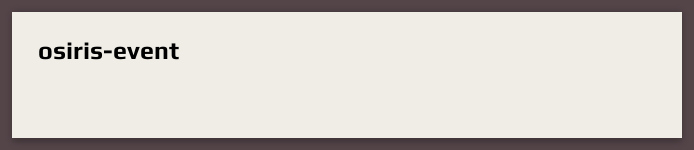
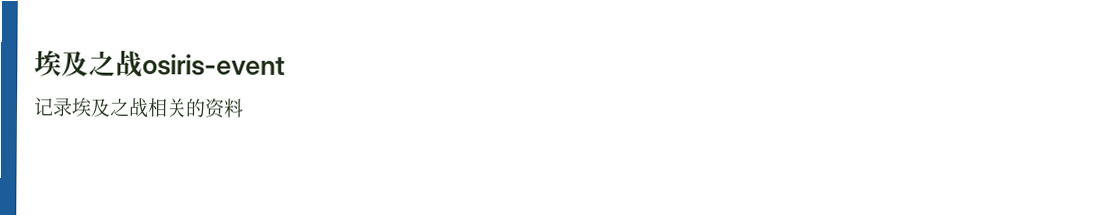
(38, 51) none -> [34,49,143,78] 埃及之战
(179, 51) none -> [33,97,244,119] // 记录埃及之战相关的资料

